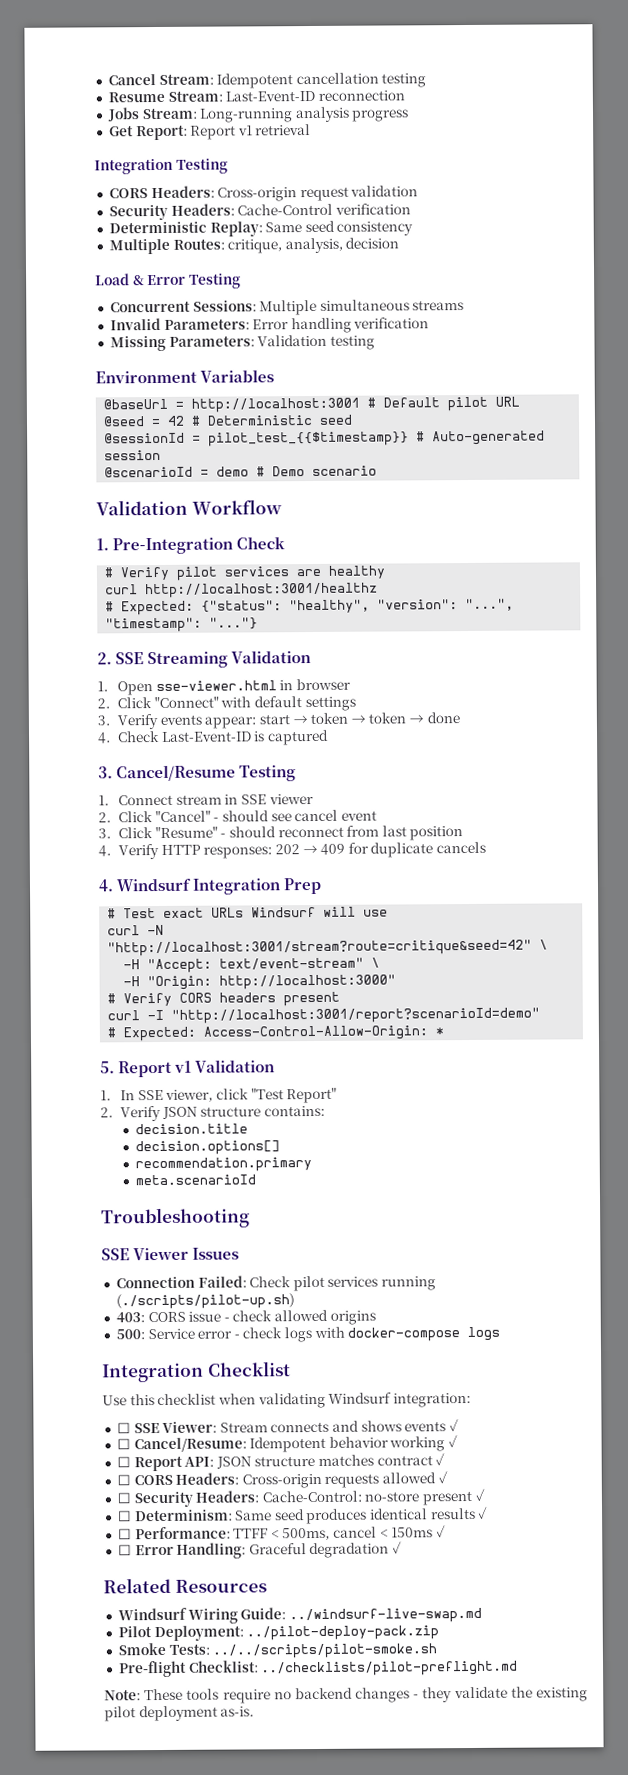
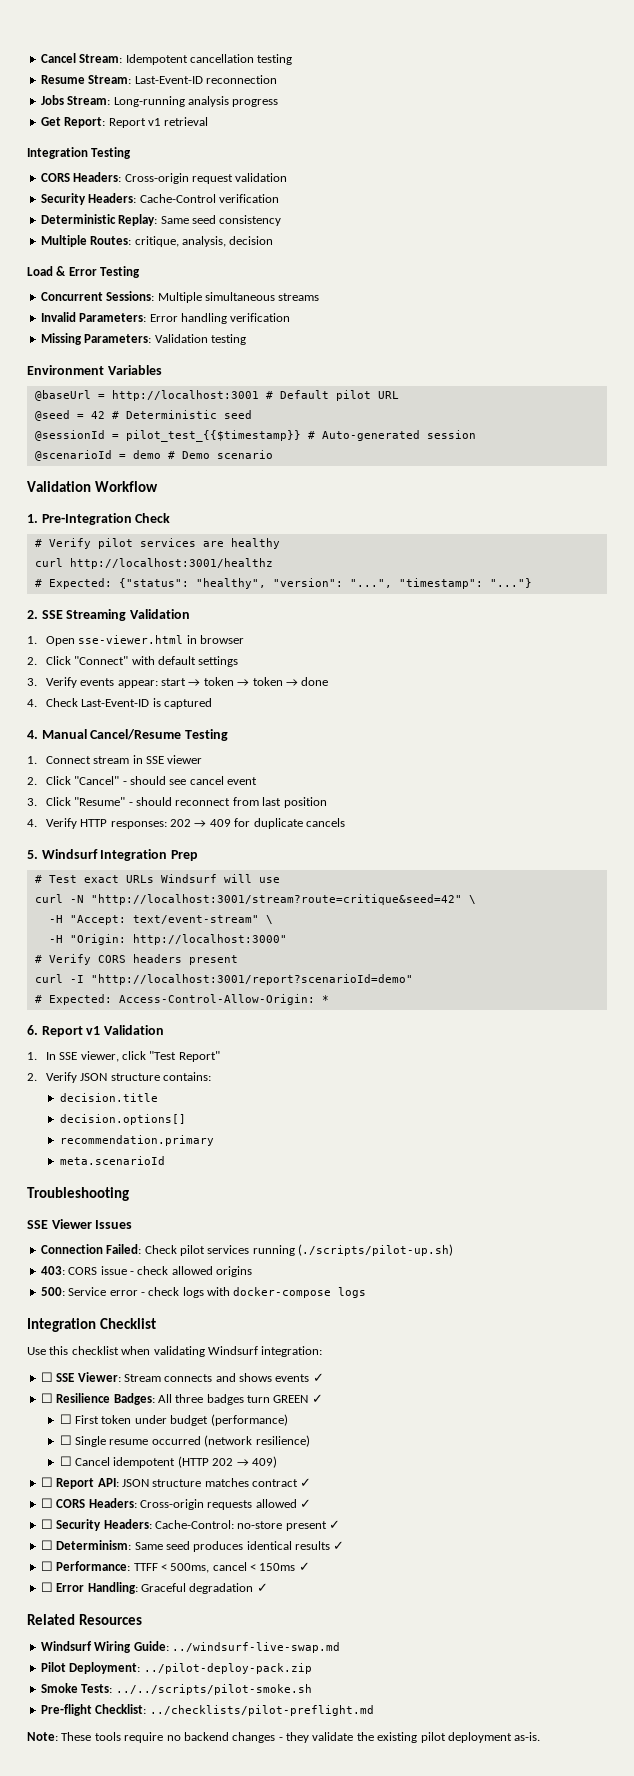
[98,766,113,779] 3. -> [27,729,87,739] 4. Manual
[98,879,114,892] 4. -> [27,850,38,859] 5.
[100,1061,115,1074] 5. -> [27,1025,38,1035] 6.
[133,1435,459,1453] Cancel/Resume: Idempotent behavior working ✓ -> [56,1393,323,1405] [59,1414,288,1426] [59,1435,310,1447] [59,1456,277,1468] Resilience Badges: All three badges turn GREEN ✓ // ☐ First token under budget (performance) // ☐ Single resume occurred (network resilience) // ☐ Cancel idempotent (HTTP 202 → 409)

